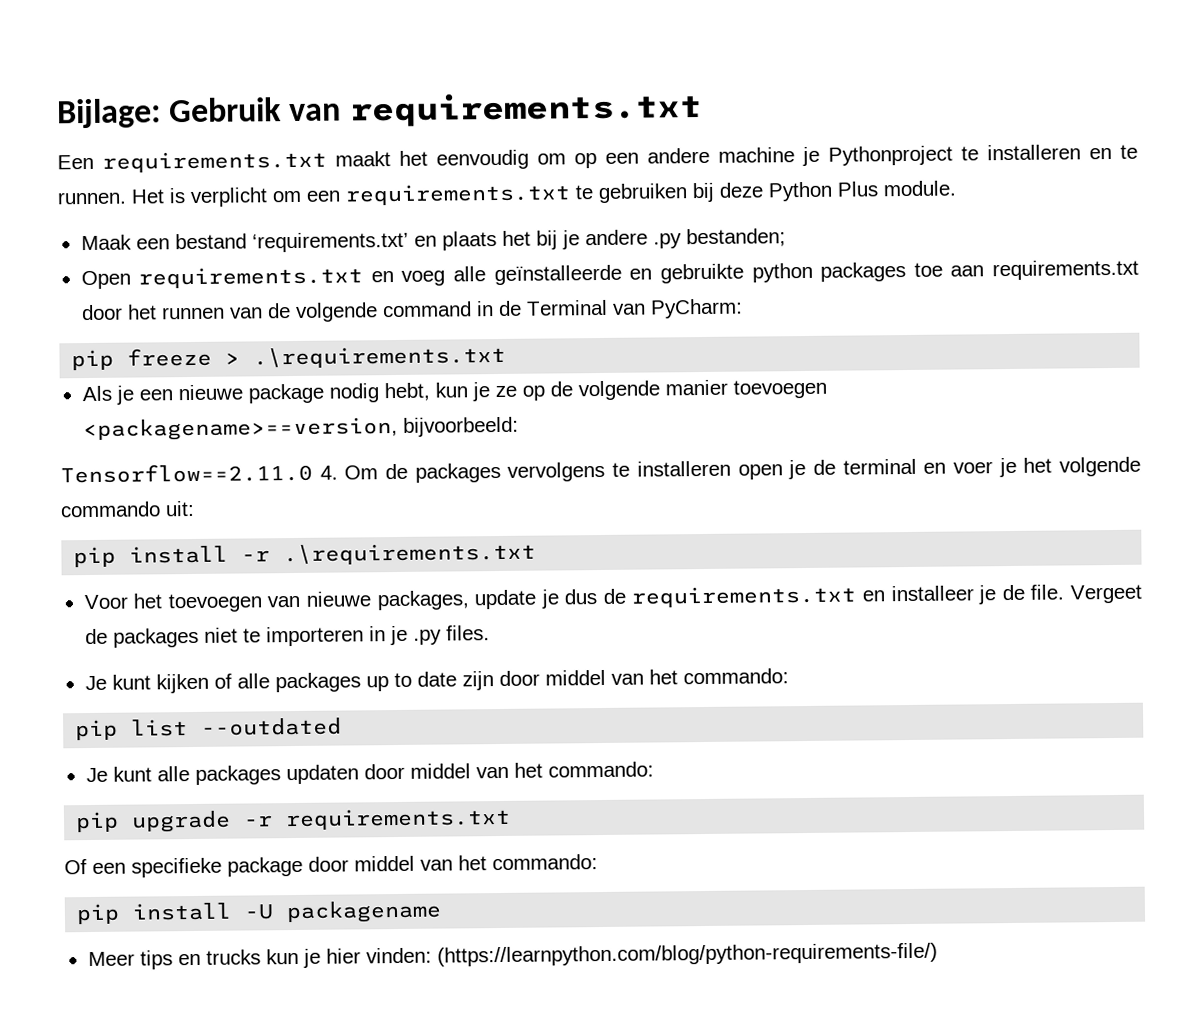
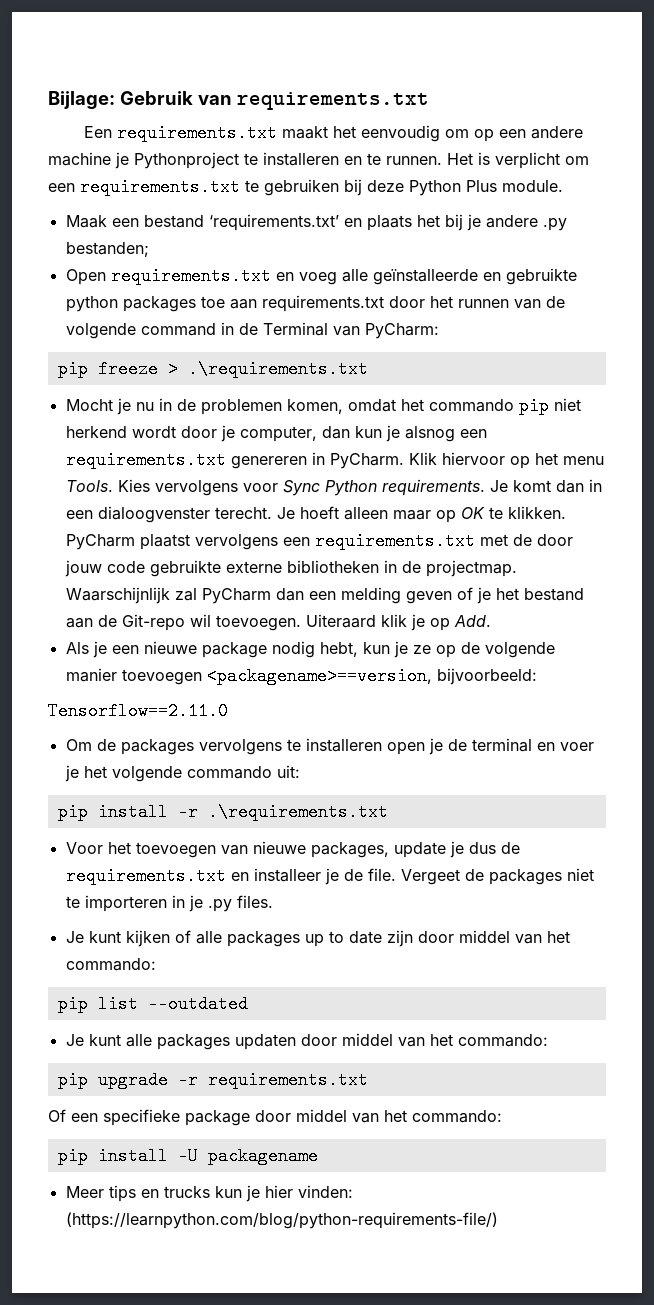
(507, 357) none -> [65,397,581,415] [65,425,487,442] [65,451,604,469] [65,479,602,496] [65,506,566,523] [65,532,573,550] [64,560,517,577] [65,587,584,604] [65,614,491,631] // Mocht je nu in de problemen komen, omdat het commando pip niet herkend wordt door je computer, dan kun je alsnog een requirements.txt genereren in PyCharm. Klik hiervoor op het menu Tools. Kies vervolgens voor Sync Python requirements. Je komt dan in een dialoogvenster terecht. Je hoeft alleen maar op OK te klikken. PyCharm plaatst vervolgens een requirements.txt met de door jouw code gebruikte externe bibliotheken in de projectmap. Waarschijnlijk zal PyCharm dan een melding geven of je het bestand aan de Git-repo wil toevoegen. Uiteraard klik je op Add.
[319,465,338,480] 4. -> (228, 711) //

